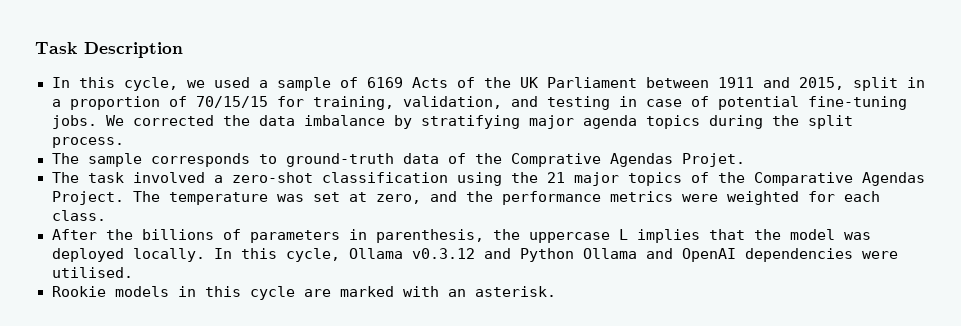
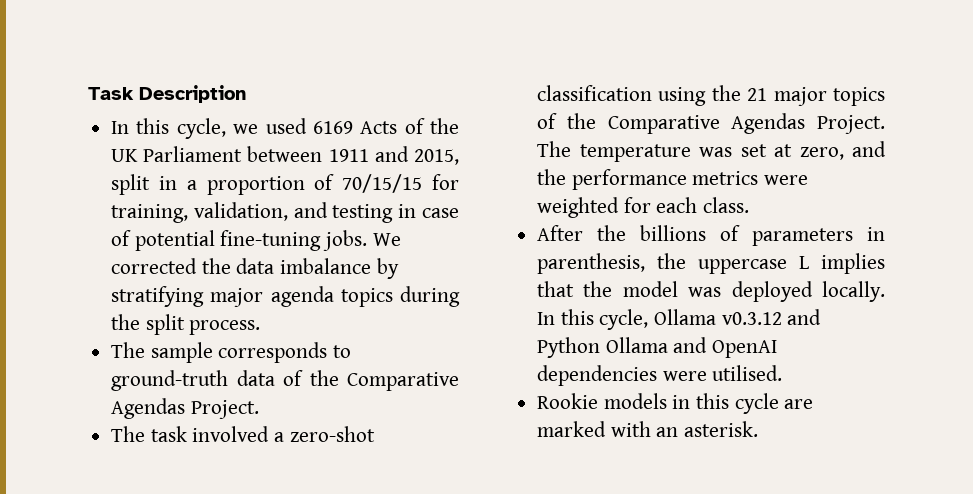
[258,77,358,91] a sample of -> (307, 126) none
[510,153,745,167] Comprative Agendas Projet. -> [346,372,459,391] [111,398,259,419] Comparative Agendas Project.

